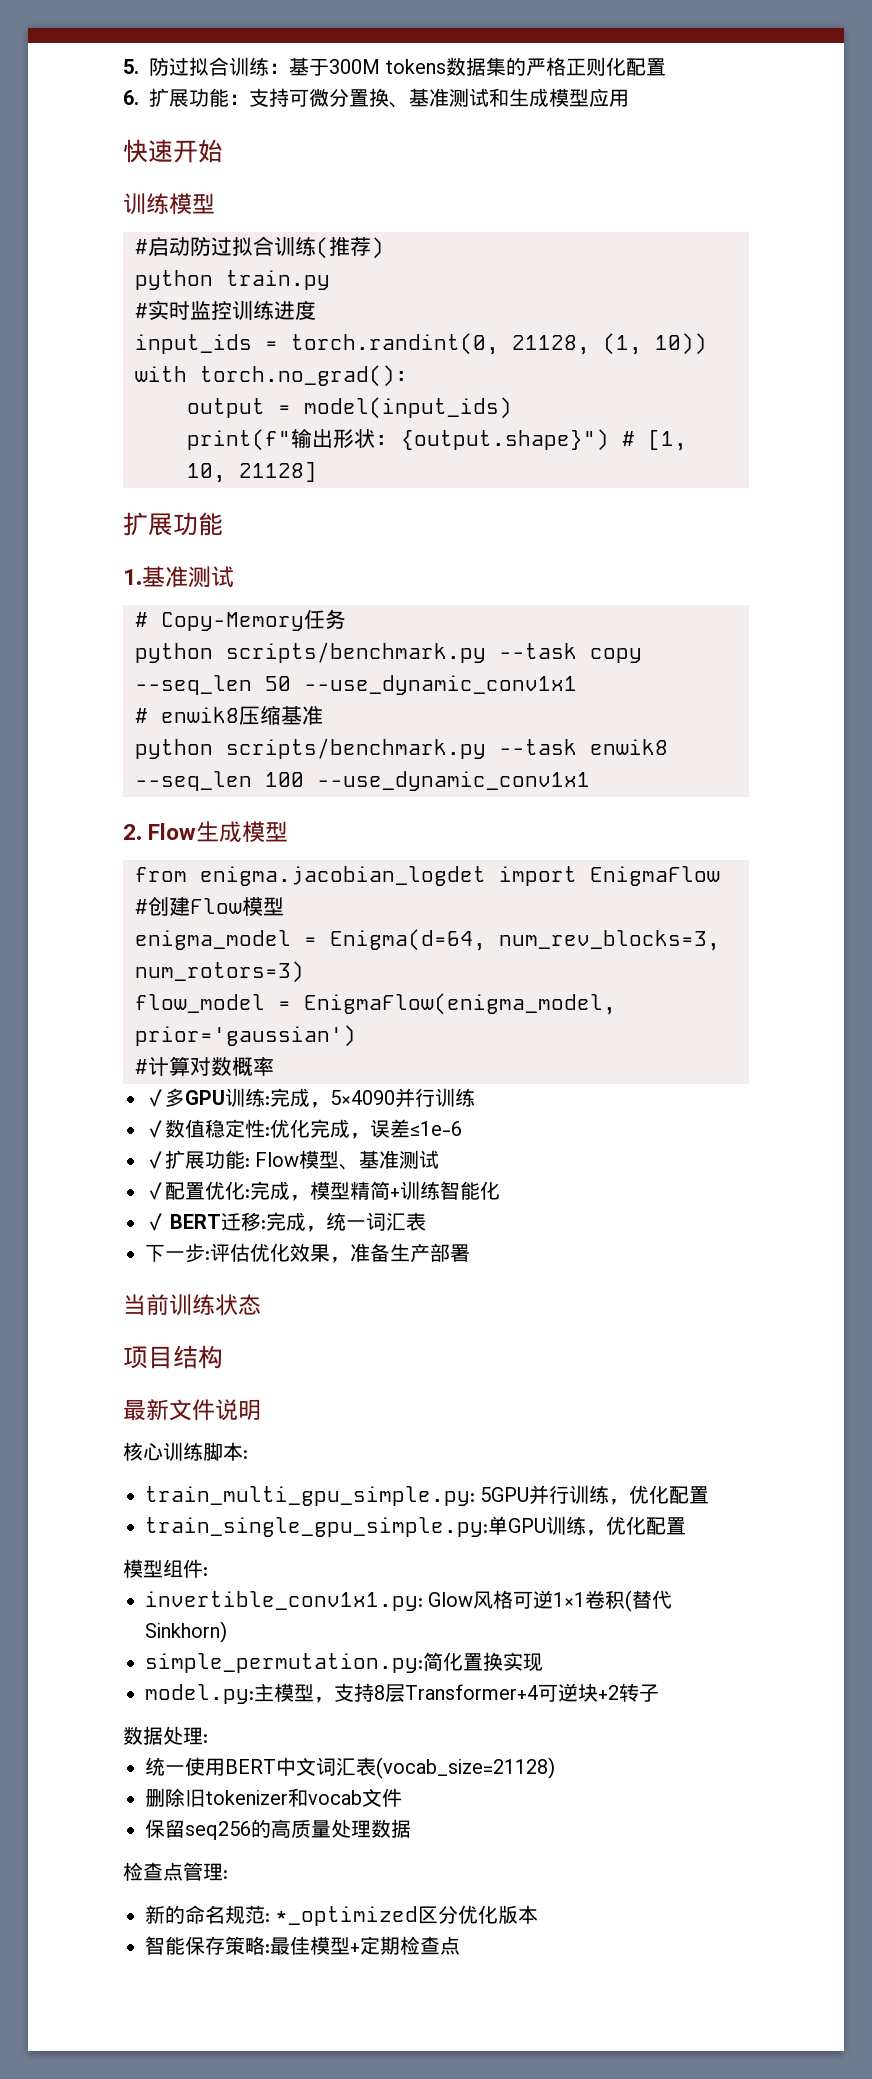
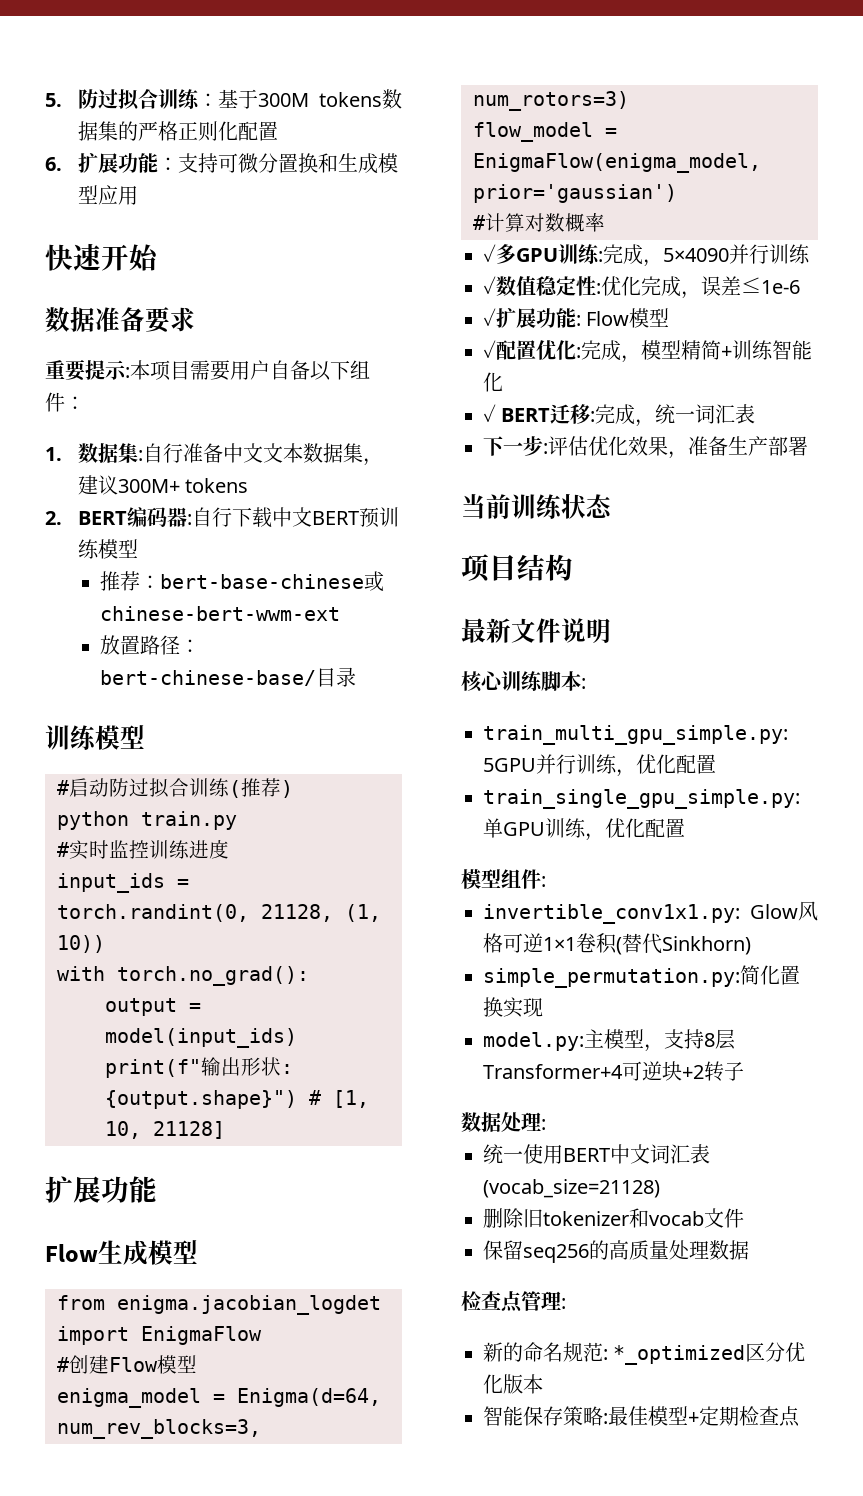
[389,88,489,108] 、基准测试 -> (318, 163) none
(223, 151) none -> [45,307,195,333] [45,360,370,381] [45,392,85,412] [45,443,383,466] [77,475,248,495] [45,507,399,528] [77,539,138,559] [99,571,384,592] [99,606,340,621] [99,635,200,655] [99,667,356,687] // 数据准备要求 // 重要提示:本项目需要用户自备以下组件： // 1.数据集:自行准备中文文本数据集，建议300M+ tokens // 2. BERT编码器:自行下载中文BERT预训练模型 // 推荐：bert-base-chinese或chinese-bert-wwm-ext // 放置路径：bert-chinese-base/目录
[123,566,234,588] [135,609,346,631] [135,642,642,663] [135,675,577,695] [135,705,323,725] [135,738,668,759] [135,771,590,791] [123,824,142,840] 1.基准测试 // # Copy-Memory任务 // python scripts/benchmark.py --task copy --seq_len 50 --use_dynamic_conv1x1 // # enwik8压缩基准 // python scripts/benchmark.py --task enwik8 --seq_len 100 --use_dynamic_conv1x1 // 2. -> (157, 1189) none
[339,1150,440,1170] 、基准测试 -> (670, 317) none

